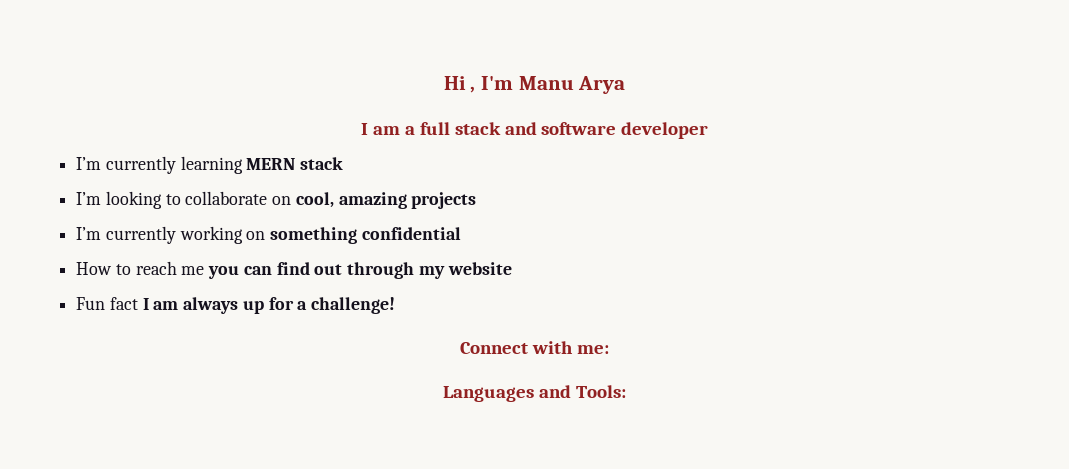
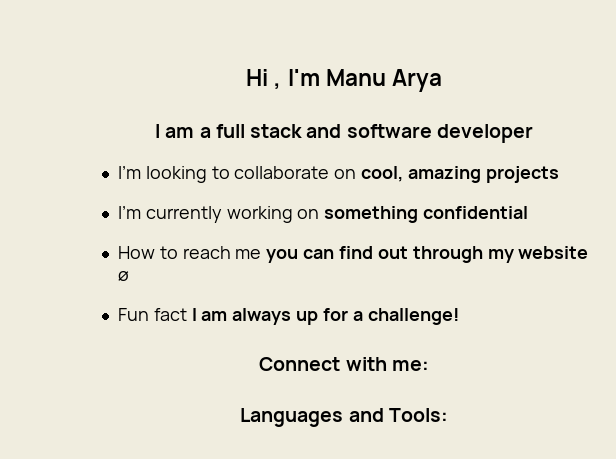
[76,156,344,174] // I’m currently learning MERN stack -> (533, 133) none
(512, 268) none -> [117,271,129,281] ø

